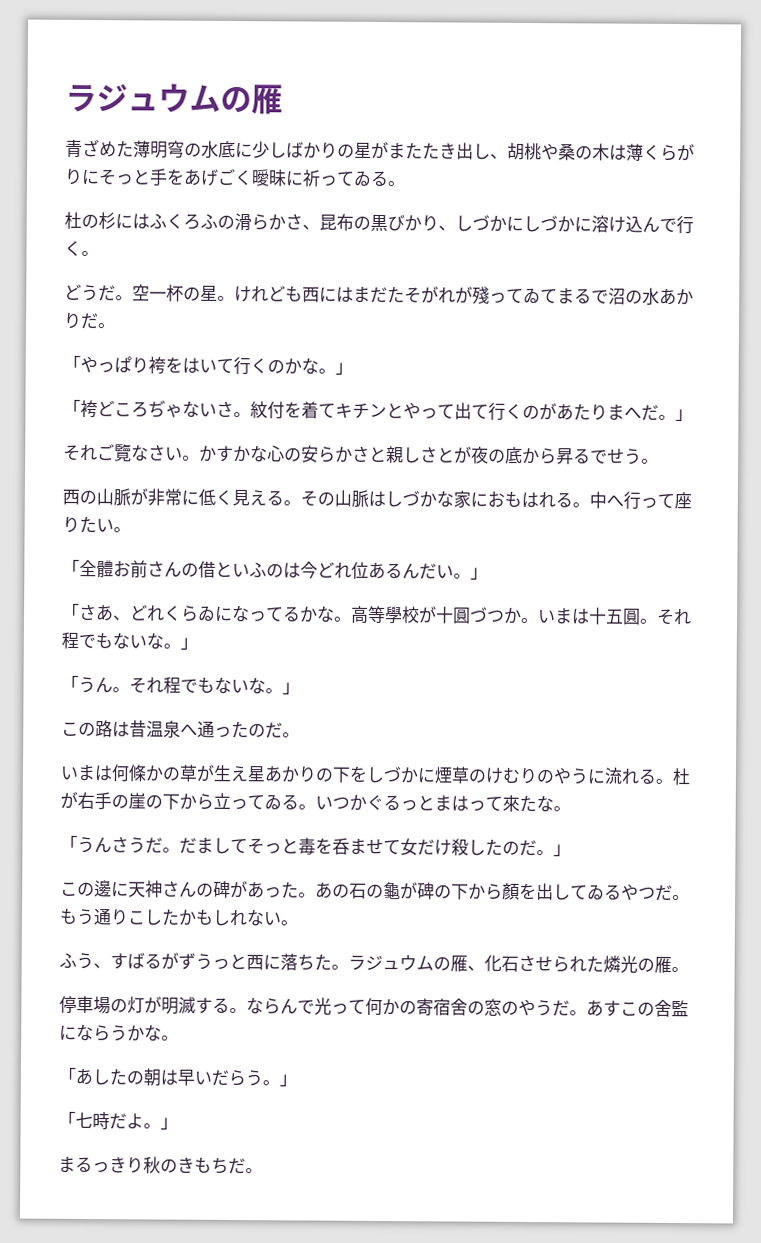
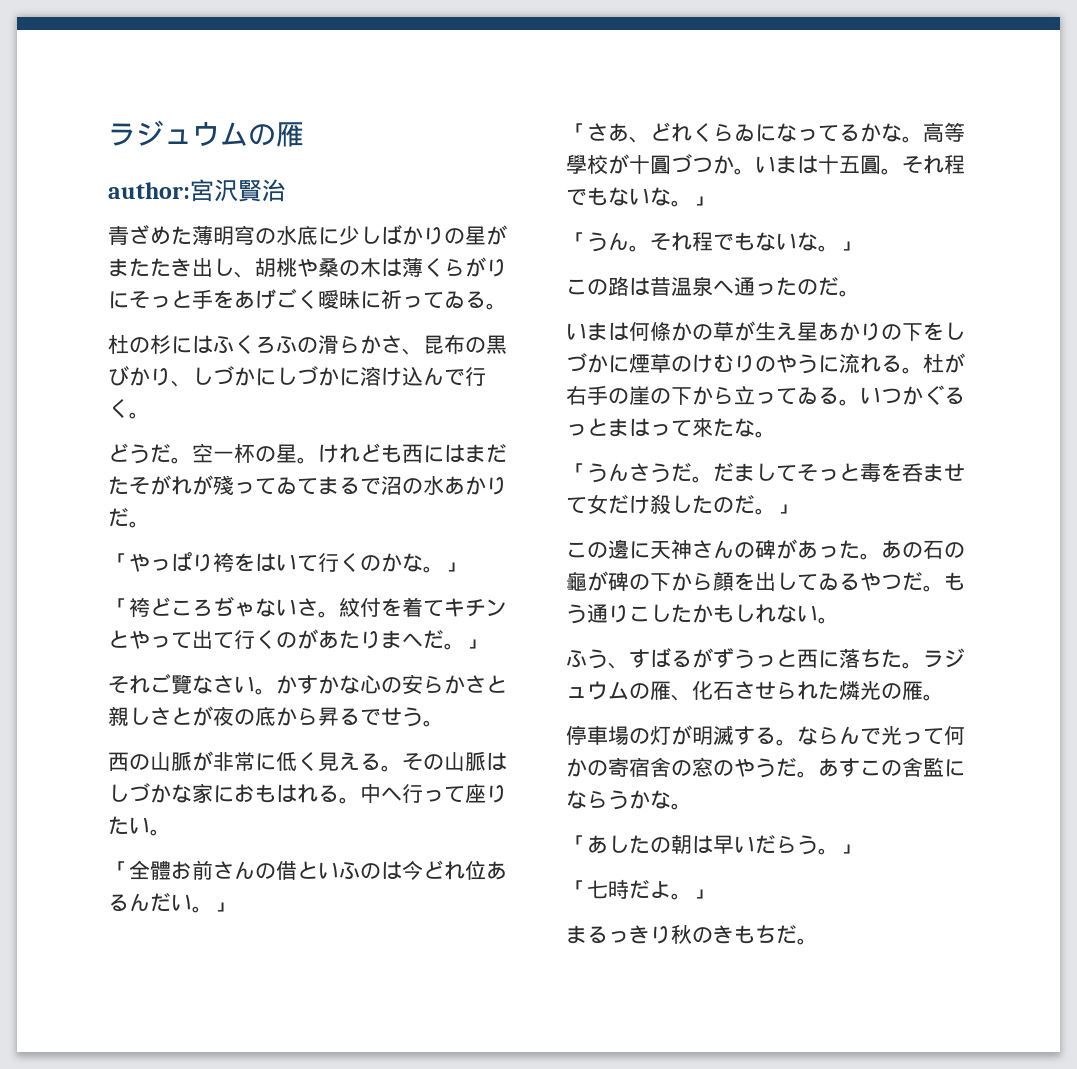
[65,83,283,115] ラジュウムの雁 -> [108,120,304,147] [108,179,286,202] ラジュウムの雁 // author:宮沢賢治

